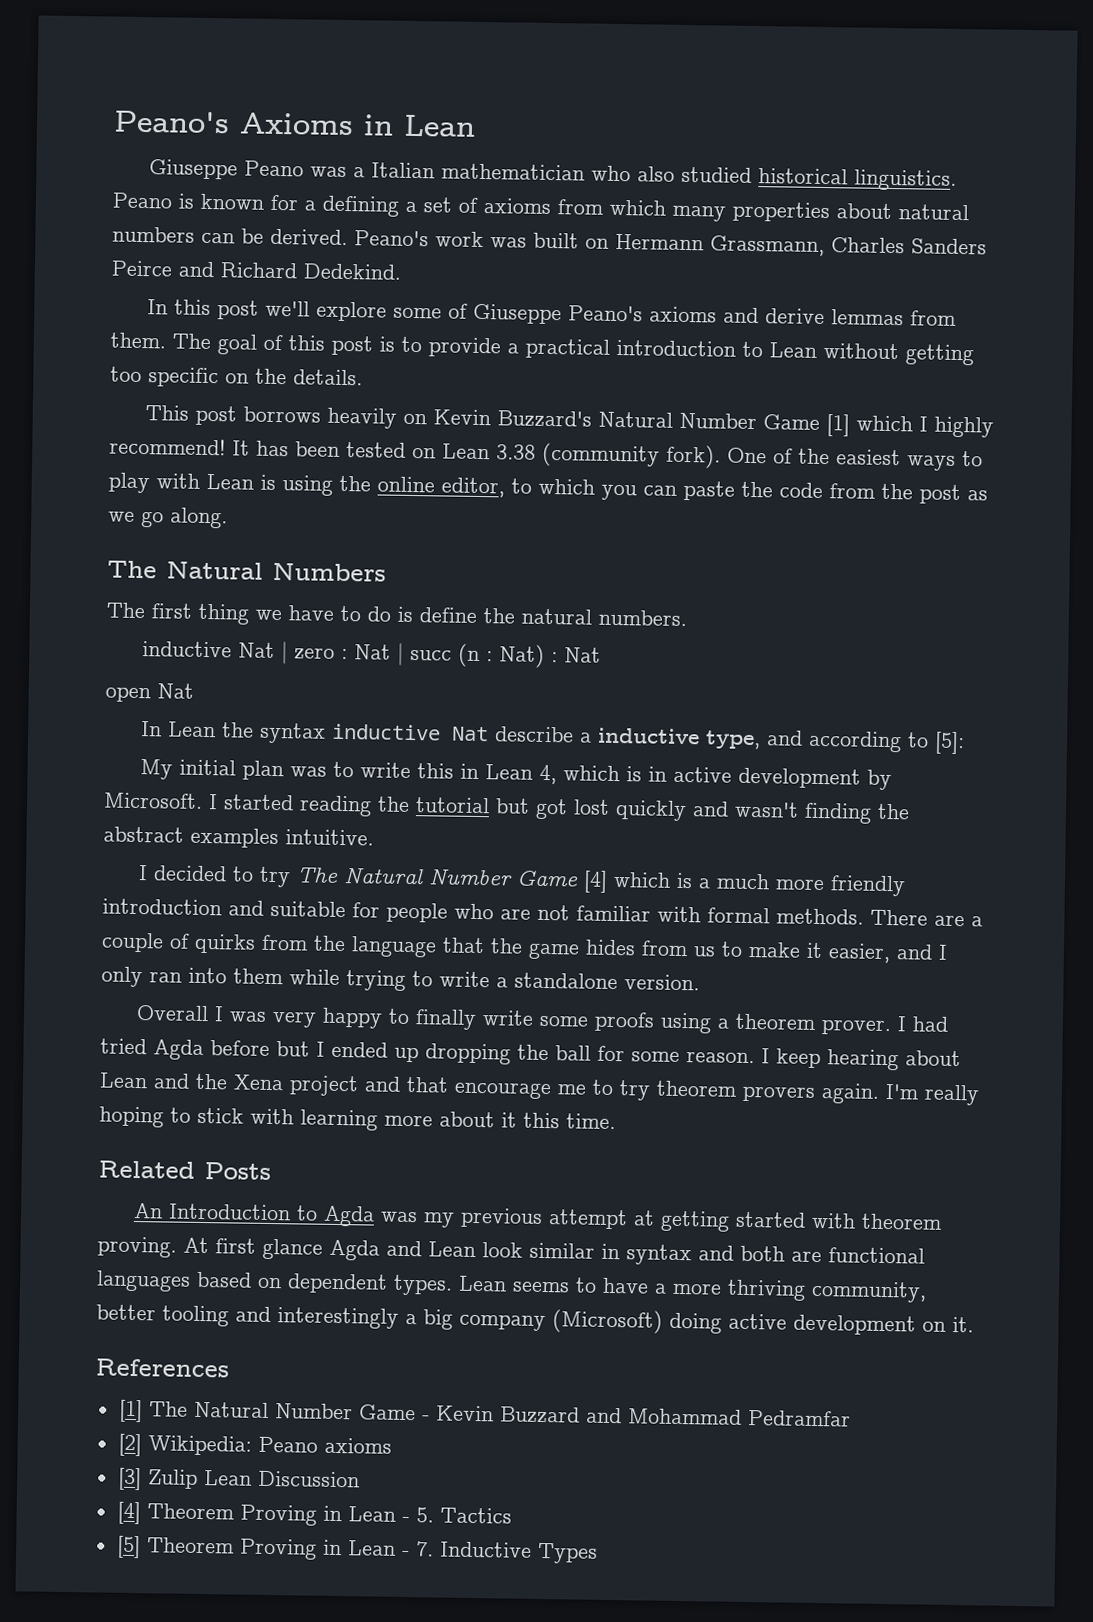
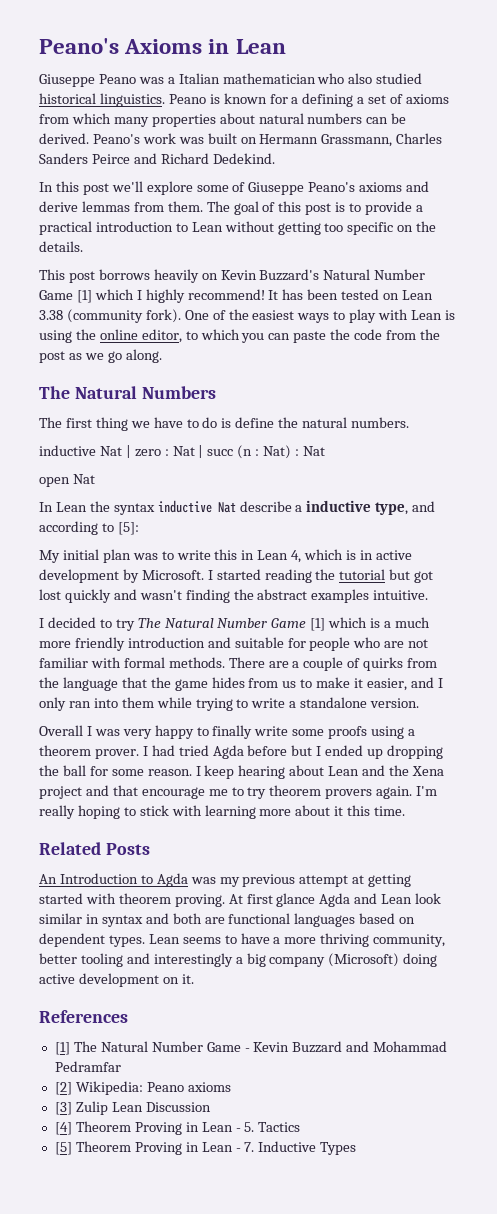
[582,870,608,893] [4] -> [310,618,326,631] [1]

